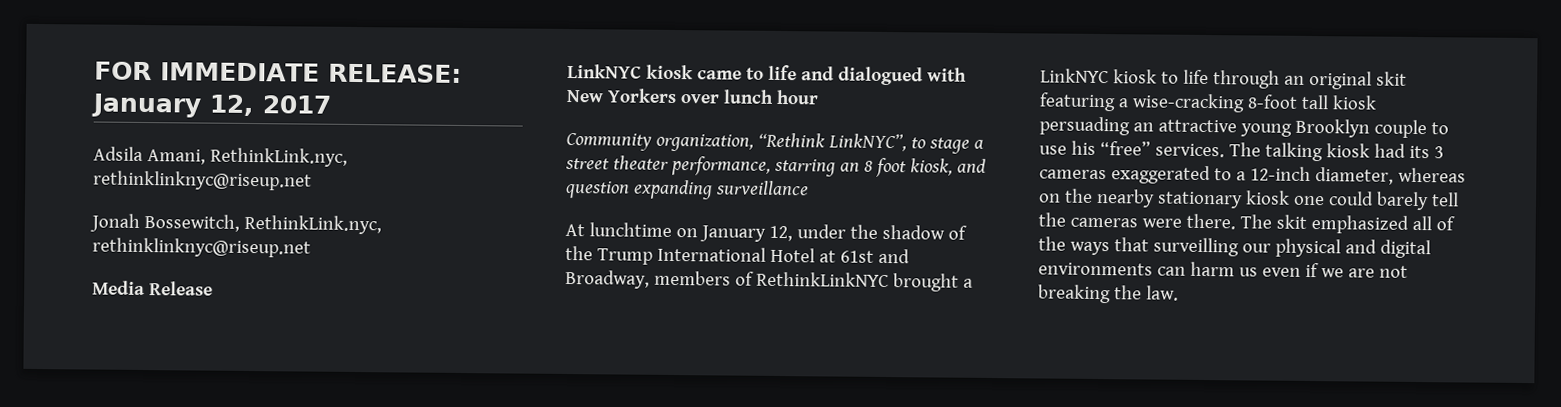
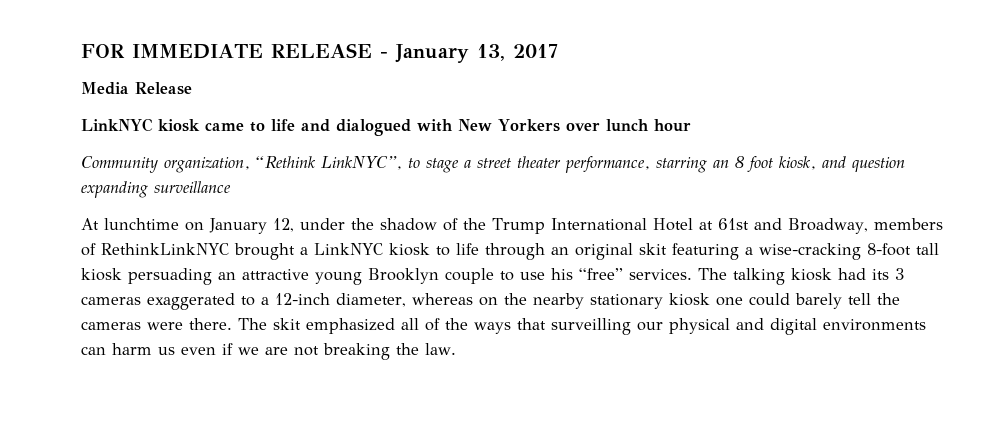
[327,63,462,83] [91,93,331,118] [93,146,348,167] [93,170,312,191] [90,213,382,235] [92,237,311,258] RELEASE: January 12, 2017 // Adsila Amani, RethinkLink.nyc, rethinklinknyc@riseup.net // Jonah Bossewitch, RethinkLink.nyc, rethinklinknyc@riseup.net -> [270,43,558,63] RELEASE - January 13, 2017

